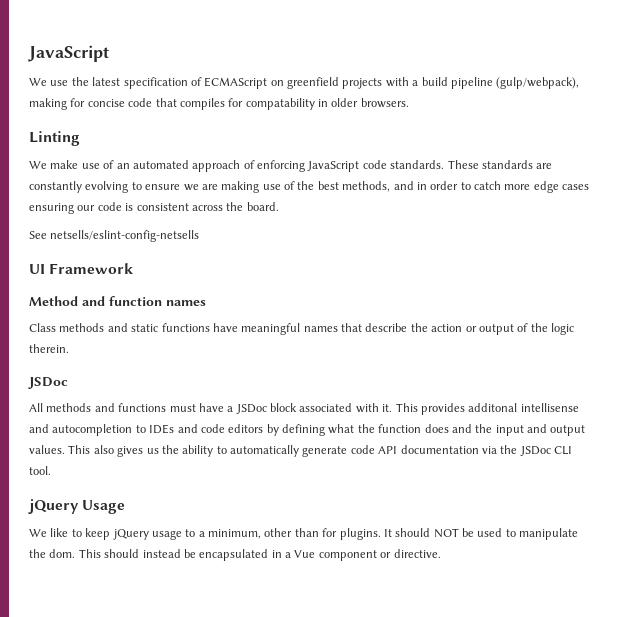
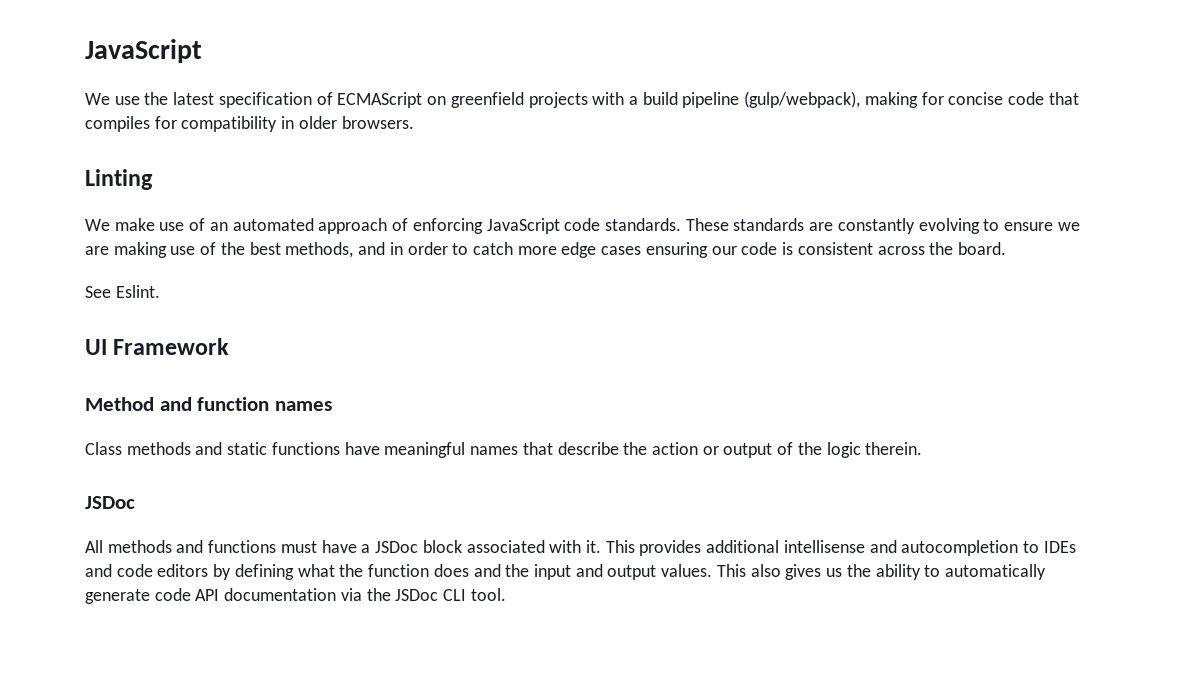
[245,98,315,110] compatability -> [181,116,278,132] compatibility
[50,230,200,242] netsells/eslint-config-netsells -> [115,285,160,298] Eslint.
[468,403,518,412] additonal -> [706,540,780,553] additional
[28,499,126,514] [29,528,579,540] [29,549,441,561] // jQuery Usage // We like to keep jQuery usage to a minimum, other than for plugins. It should NOT be used to manipulate the dom. This should instead be encapsulated in a Vue component or directive. -> (506, 594) none

